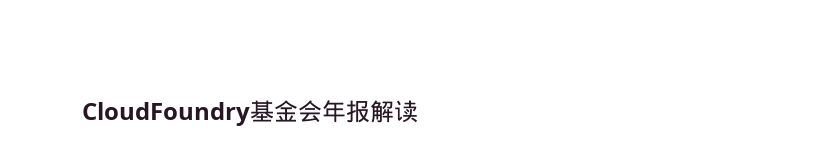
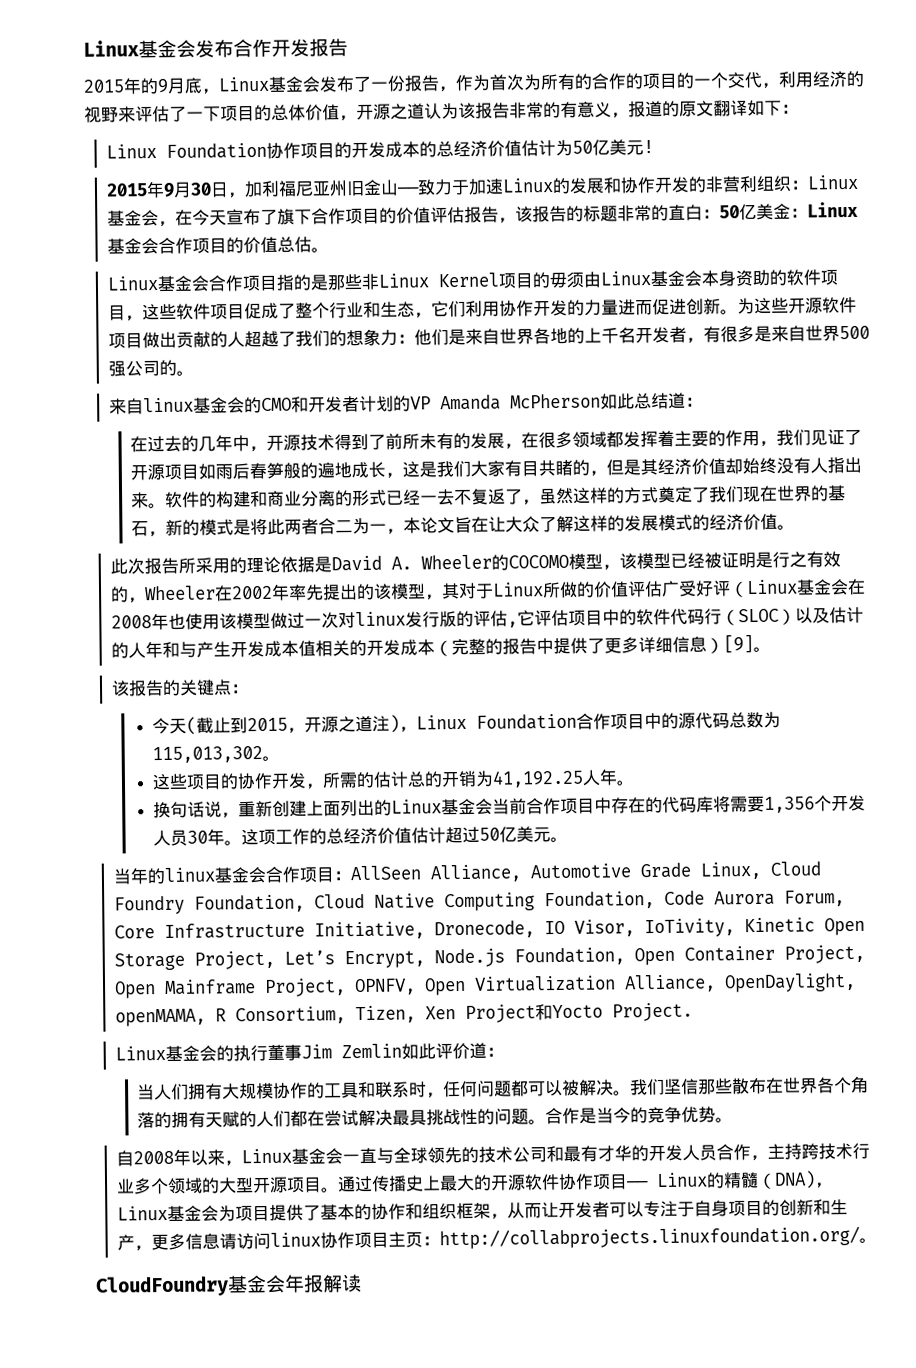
(82, 114) none -> [83,38,348,59] [83,70,864,95] [84,99,799,123] [105,139,654,159] [105,174,859,199] [106,201,859,228] [106,236,329,255] [106,269,838,293] [107,296,857,322] [107,325,870,349] [107,359,194,377] [108,392,703,415] [130,429,863,453] [130,456,863,481] [131,485,847,509] [131,513,796,538] [109,551,841,575] [109,578,866,604] [110,606,864,631] [110,634,771,659] [110,679,249,697] [151,711,781,735] [151,745,280,764] [151,768,635,791] [152,794,866,819] [152,826,568,847] [112,861,821,885] [113,890,845,915] [113,917,865,940] [113,944,865,971] [113,972,856,999] [114,1002,693,1027] [114,1042,504,1062] [137,1075,870,1101] [137,1106,734,1129] [115,1142,870,1167] [115,1170,833,1195] [116,1199,848,1222] [116,1225,877,1252] Linux基金会发布合作开发报告 // 2015年的9月底，Linux基金会发布了一份报告，作为首次为所有的合作的项目的一个交代，利用经济的视野来评估了一下项目的总体价值，开源之道认为该报告非常的有意义，报道的原文翻译如下： // Linux Foundation协作项目的开发成本的总经济价值估计为50亿美元! // 2015年9月30日，加利福尼亚州旧金山——致力于加速Linux的发展和协作开发的非营利组织：Linux基金会，在今天宣布了旗下合作项目的价值评估报告，该报告的标题非常的直白：50亿美金：Linux基金会合作项目的价值总估。 // Linux基金会合作项目指的是那些非Linux Kernel项目的毋须由Linux基金会本身资助的软件项目，这些软件项目促成了整个行业和生态，它们利用协作开发的力量进而促进创新。为这些开源软件项目做出贡献的人超越了我们的想象力：他们是来自世界各地的上千名开发者，有很多是来自世界500强公司的。 // 来自linux基金会的CMO和开发者计划的VP Amanda McPherson如此总结道： // 在过去的几年中，开源技术得到了前所未有的发展，在很多领域都发挥着主要的作用，我们见证了开源项目如雨后春笋般的遍地成长，这是我们大家有目共睹的，但是其经济价值却始终没有人指出来。软件的构建和商业分离的形式已经一去不复返了，虽然这样的方式奠定了我们现在世界的基石，新的模式是将此两者合二为一，本论文旨在让大众了解这样的发展模式的经济价值。 // 此次报告所采用的理论依据是David A. Wheeler的COCOMO模型，该模型已经被证明是行之有效的，Wheeler在2002年率先提出的该模型，其对于Linux所做的价值评估广受好评（Linux基金会在2008年也使用该模型做过一次对linux发行版的评估,它评估项目中的软件代码行（SLOC）以及估计的人年和与产生开发成本值相关的开发成本（完整的报告中提供了更多详细信息）[9]。 // 该报告的关键点： // 今天(截止到2015，开源之道注)，Linux Foundation合作项目中的源代码总数为115,013,302。 // 这些项目的协作开发，所需的估计总的开销为41,192.25人年。 // 换句话说，重新创建上面列出的Linux基金会当前合作项目中存在的代码库将需要1,356个开发人员30年。这项工作的总经济价值估计超过50亿美元。 // 当年的linux基金会合作项目：AllSeen Alliance, Automotive Grade Linux, Cloud Foundry Foundation, Cloud Native Computing Foundation, Code Aurora Forum, Core Infrastructure Initiative, Dronecode, IO Visor, IoTivity, Kinetic Open Storage Project, Let’s Encrypt, Node.js Foundation, Open Container Project, Open Mainframe Project, OPNFV, Open Virtualization Alliance, OpenDaylight, openMAMA, R Consortium, Tizen, Xen Project和Yocto Project. // Linux基金会的执行董事Jim Zemlin如此评价道： // 当人们拥有大规模协作的工具和联系时，任何问题都可以被解决。我们坚信那些散布在世界各个角落的拥有天赋的人们都在尝试解决最具挑战性的问题。合作是当今的竞争优势。 // 自2008年以来，Linux基金会一直与全球领先的技术公司和最有才华的开发人员合作，主持跨技术行业多个领域的大型开源项目。通过传播史上最大的开源软件协作项目—— Linux的精髓（DNA)，Linux基金会为项目提供了基本的协作和组织框架，从而让开发者可以专注于自身项目的创新和生产，更多信息请访问linux协作项目主页：http://collabprojects.linuxfoundation.org/。 //

